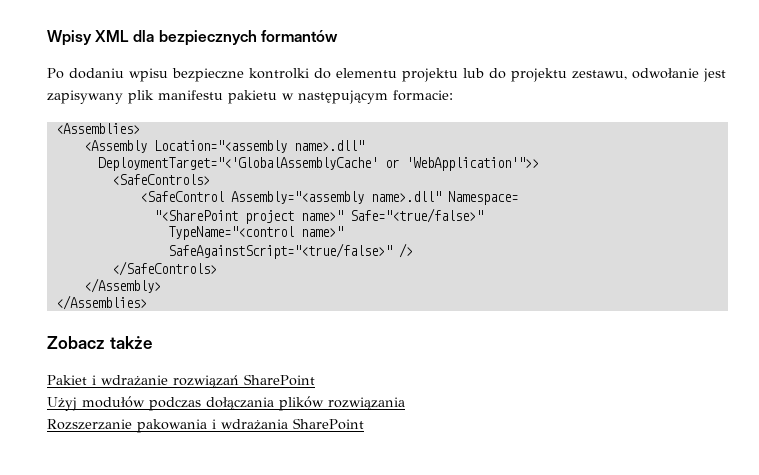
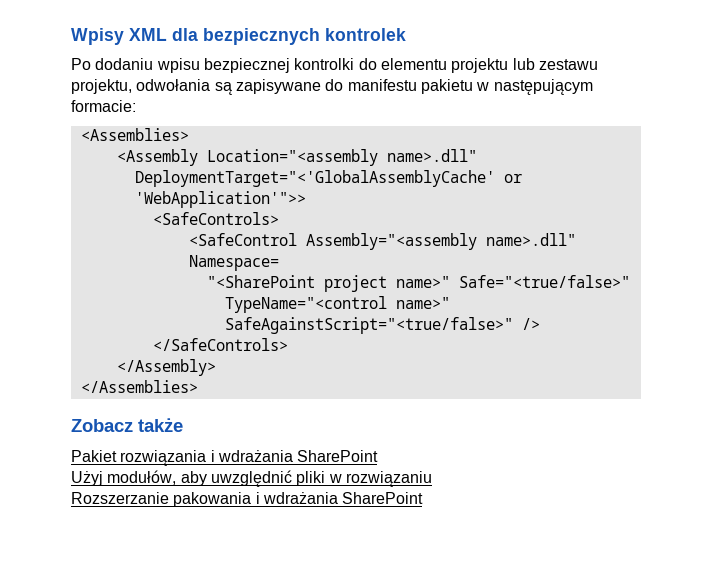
[260,30,338,42] formantów -> [325,28,406,41] kontrolek
[172,68,244,82] bezpieczne -> [203,58,290,73] bezpiecznej
[489,68,726,82] [47,90,154,104] do projektu zestawu, odwołanie jest zapisywany plik -> [538,59,598,70] [71,79,344,95] zestawu projektu, odwołania są zapisywane do
[92,375,239,388] i wdrażanie rozwiązań -> [120,450,293,466] rozwiązania i wdrażania
[82,396,405,411] modułów podczas dołączania plików rozwiązania -> [107,470,432,487] modułów, aby uwzględnić pliki w rozwiązaniu

